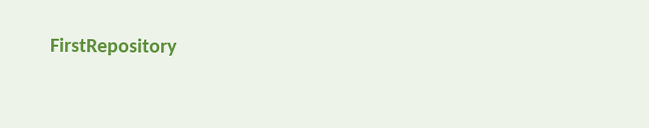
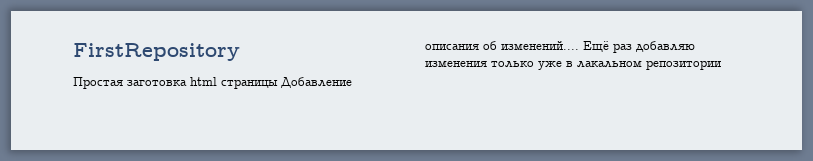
(178, 46) none -> [73,77,352,89] [425,41,695,53] [425,60,721,70] // Простая заготовка html страницы Добавление описания об изменений.... Ещё раз добавляю изменения только уже в лакальном репозитории

